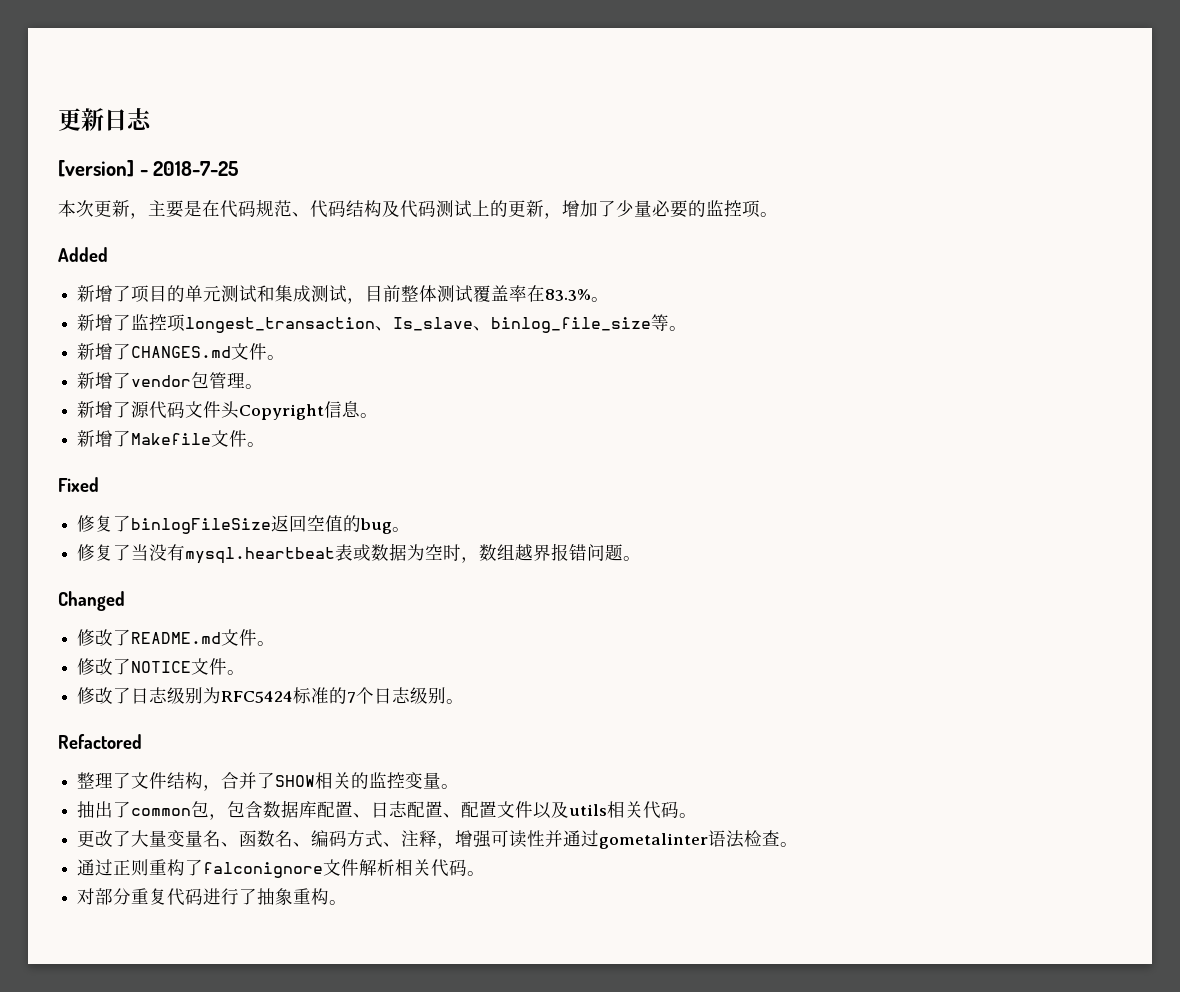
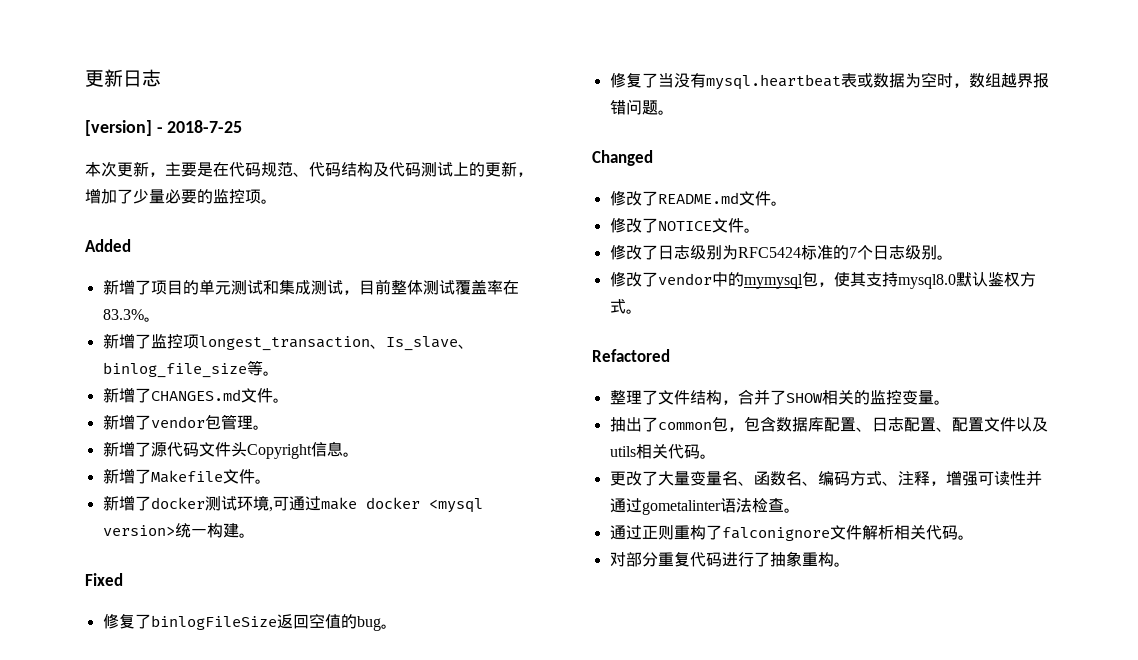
(266, 444) none -> [102,495,483,513] [102,523,255,538] // 新增了docker测试环境,可通过make docker <mysql version>统一构建。
(465, 701) none -> [609,271,1036,289] [609,299,642,314] // 修改了vendor中的mymysql包，使其支持mysql8.0默认鉴权方式。

